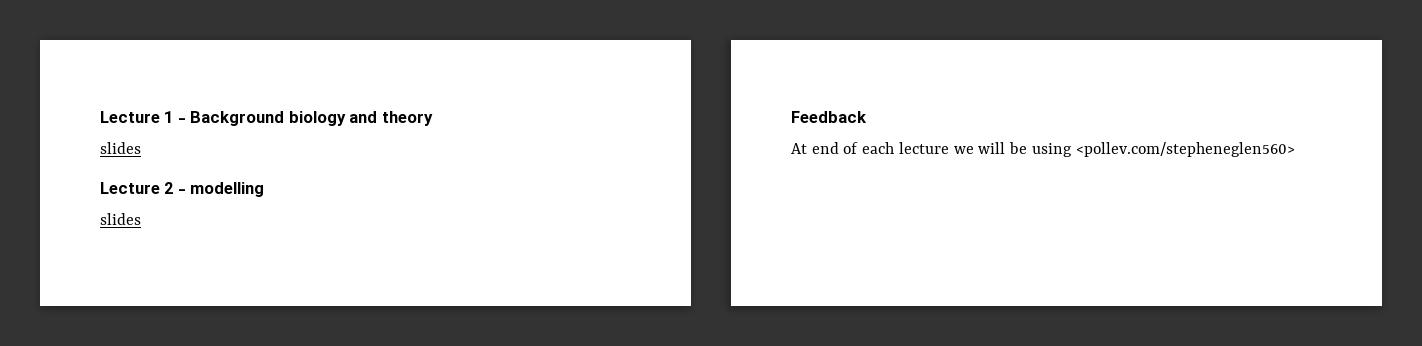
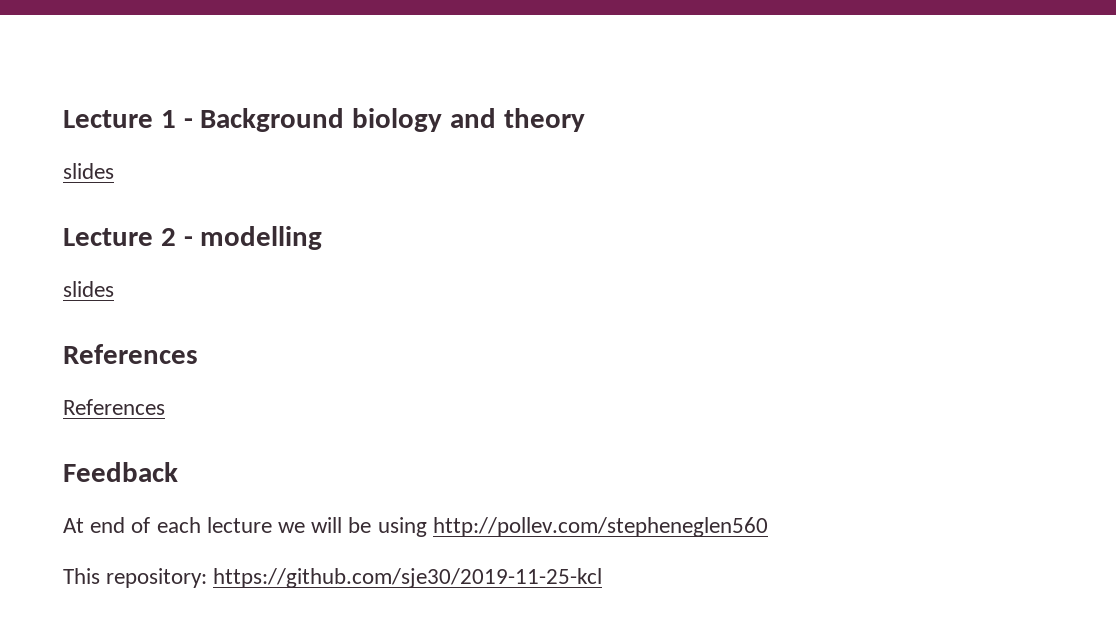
(141, 219) none -> [63,344,198,364] [63,399,165,415] // References // References
[1075,142,1295,157] <pollev.com/stepheneglen560> -> [432,517,768,537] [63,568,603,588] http://pollev.com/stepheneglen560 // This repository: https://github.com/sje30/2019-11-25-kcl

